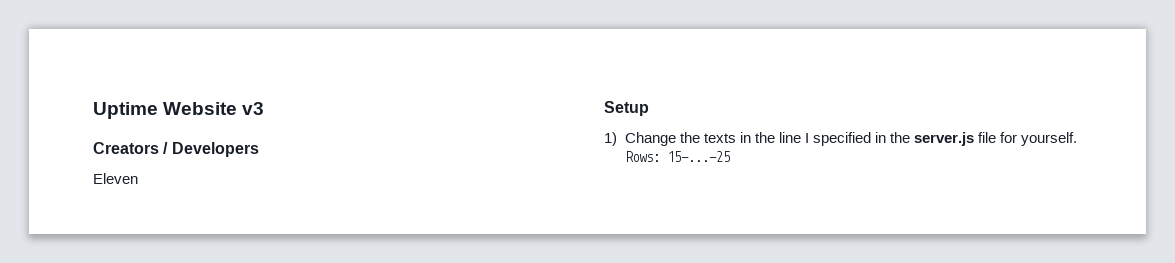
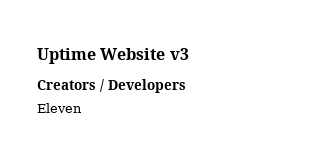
[604,101,649,116] [604,132,1078,146] [624,151,730,162] // Setup // 1) Change the texts in the line I specified in the server.js file for yourself. Rows: 15-...-25 -> (82, 108) none

